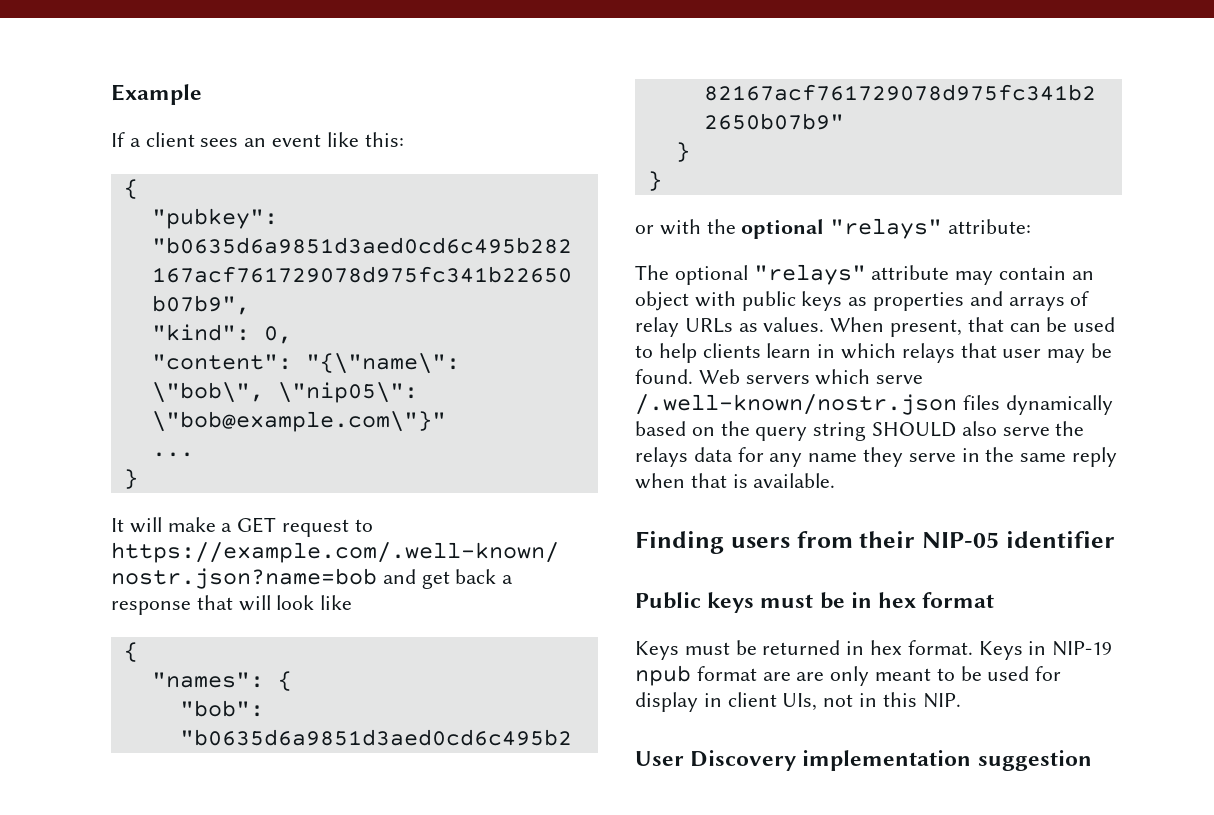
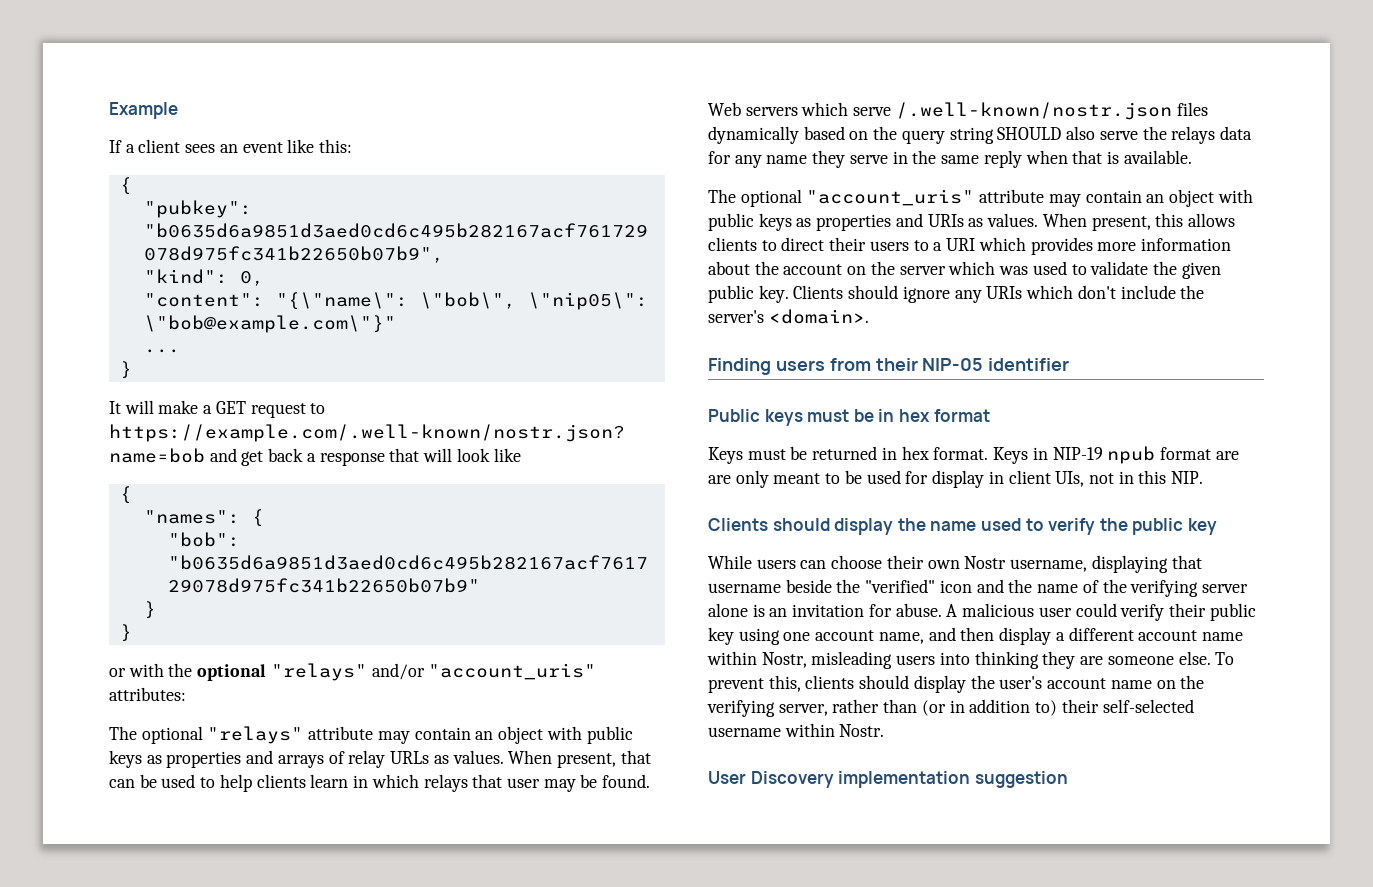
[948,219,1032,234] attribute: -> [371,663,597,680] [109,687,186,701] and/or "account_uris" attributes:
(836, 480) none -> [708,189,1253,207] [708,213,1235,231] [708,237,1231,255] [708,261,1221,279] [708,285,1205,303] [708,309,869,324] // The optional "account_uris" attribute may contain an object with public keys as properties and URIs as values. When present, this allows clients to direct their users to a URI which provides more information about the account on the server which was used to validate the given public key. Clients should ignore any URIs which don't include the server's <domain>.
(961, 700) none -> [708,518,1217,535] [708,555,1202,573] [708,579,1248,597] [708,603,1256,621] [708,627,1243,645] [707,651,1235,669] [708,675,1205,693] [707,699,1194,717] [708,723,885,737] // Clients should display the name used to verify the public key // While users can choose their own Nostr username, displaying that username beside the "verified" icon and the name of the verifying server alone is an invitation for abuse. A malicious user could verify their public key using one account name, and then display a different account name within Nostr, misleading users into thinking they are someone else. To prevent this, clients should display the user's account name on the verifying server, rather than (or in addition to) their self-selected username within Nostr.

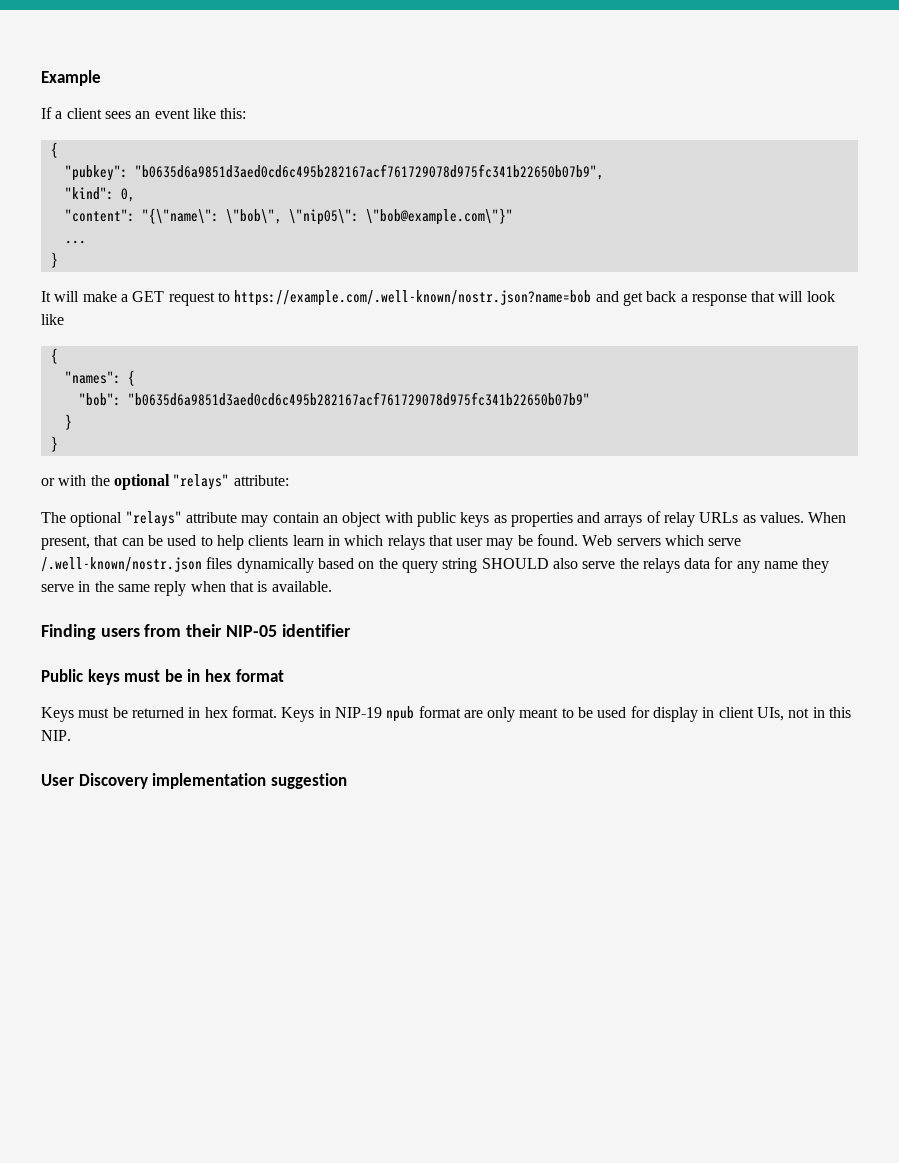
[371,663,597,680] [109,687,186,701] and/or "account_uris" attributes: -> [233,475,289,486] attribute:
[708,189,1253,207] [708,213,1235,231] [708,237,1231,255] [708,261,1221,279] [708,285,1205,303] [708,309,869,324] // The optional "account_uris" attribute may contain an object with public keys as properties and URIs as values. When present, this allows clients to direct their users to a URI which provides more information about the account on the server which was used to validate the given public key. Clients should ignore any URIs which don't include the server's <domain>. -> (332, 586) none
[708,475,731,484] are -> (483, 714) none
[708,518,1217,535] [708,555,1202,573] [708,579,1248,597] [708,603,1256,621] [708,627,1243,645] [707,651,1235,669] [708,675,1205,693] [707,699,1194,717] [708,723,885,737] // Clients should display the name used to verify the public key // While users can choose their own Nostr username, displaying that username beside the "verified" icon and the name of the verifying server alone is an invitation for abuse. A malicious user could verify their public key using one account name, and then display a different account name within Nostr, misleading users into thinking they are someone else. To prevent this, clients should display the user's account name on the verifying server, rather than (or in addition to) their self-selected username within Nostr. -> (71, 735) none

